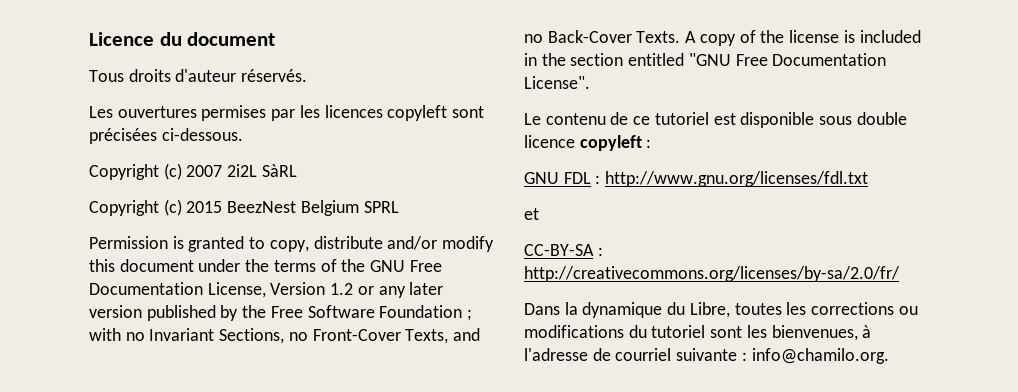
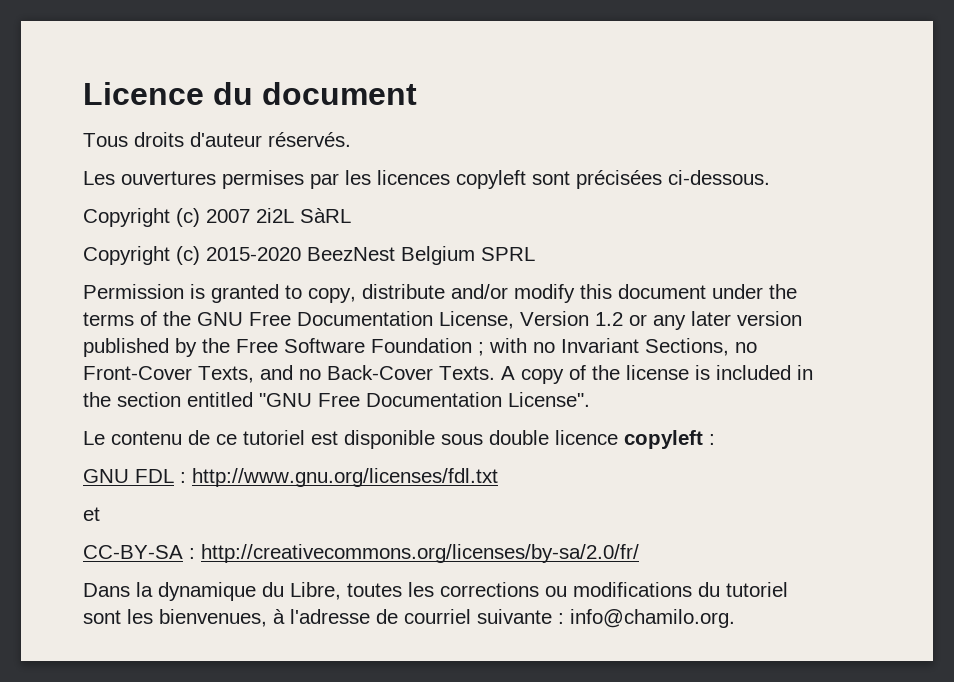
[186,201,223,213] 2015 -> [206,247,301,261] 2015-2020

